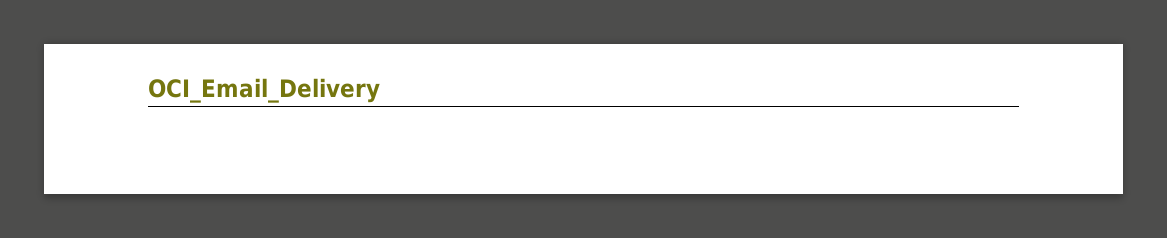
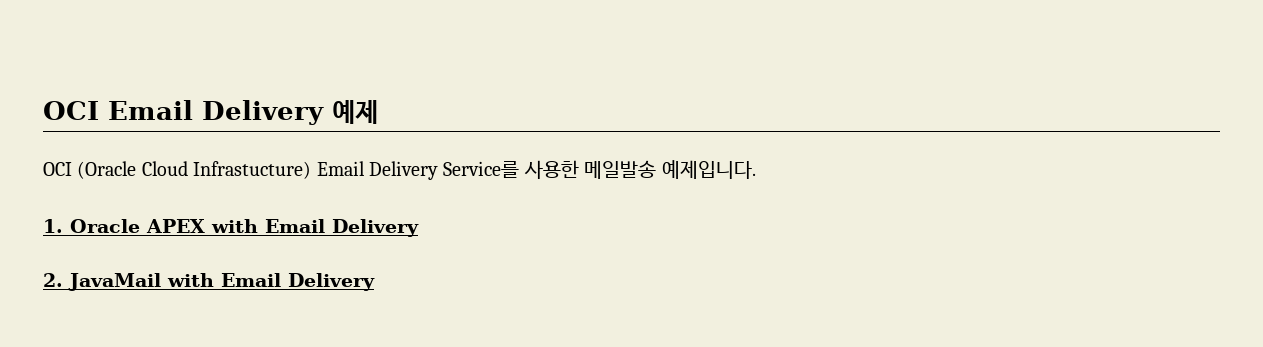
[148,78,380,103] OCI_Email_Delivery -> [43,100,378,125] [43,160,756,180] [43,219,419,237] [43,273,375,291] OCI Email Delivery 예제 // OCI (Oracle Cloud Infrastucture) Email Delivery Service를 사용한 메일발송 예제입니다. // 1. Oracle APEX with Email Delivery // 2. JavaMail with Email Delivery

